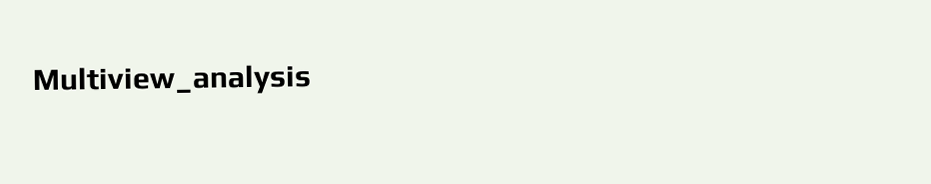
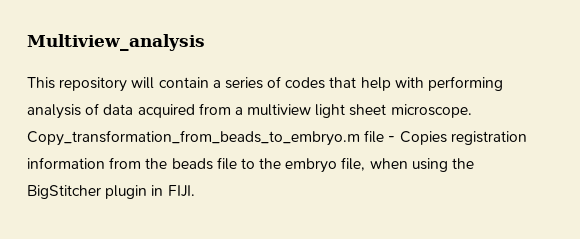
(312, 80) none -> [27,76,504,92] [27,103,472,119] [27,130,527,146] [27,157,475,173] [27,185,195,199] // This repository will contain a series of codes that help with performing analysis of data acquired from a multiview light sheet microscope. Copy_transformation_from_beads_to_embryo.m file - Copies registration information from the beads file to the embryo file, when using the BigStitcher plugin in FIJI.

